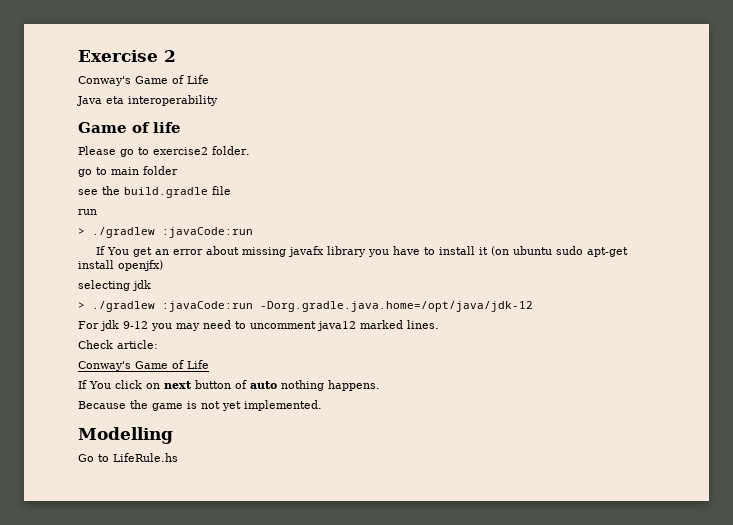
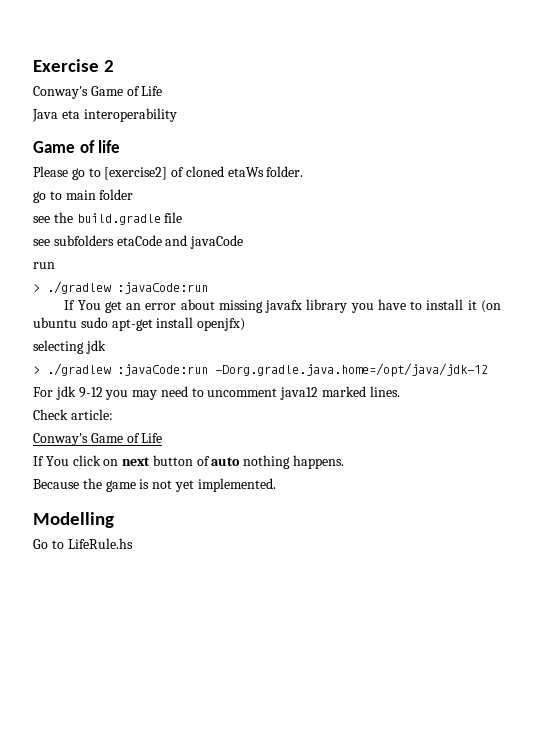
[153,147,208,155] exercise2 -> [104,166,264,180] [exercise2] of cloned etaWs
(231, 190) none -> [33,235,244,249] // see subfolders etaCode and javaCode

